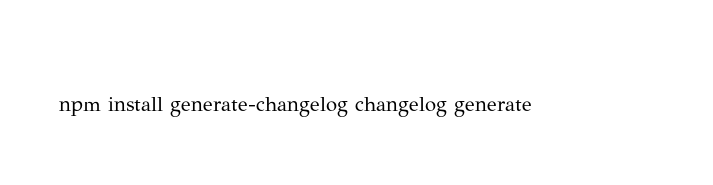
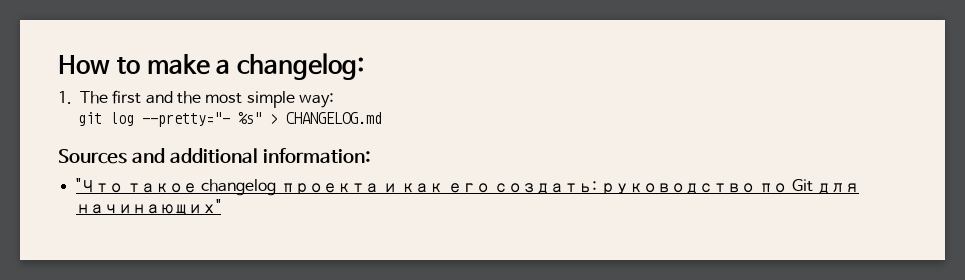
[59,97,532,117] npm install generate-changelog changelog generate -> [58,53,364,80] [58,90,334,108] [77,112,382,127] [58,148,371,164] [75,178,860,196] [75,199,221,215] How to make a changelog: // 1. The first and the most simple way: // git log --pretty="- %s" > CHANGELOG.md // Sources and additional information: // "Что такое changelog проекта и как его создать: руководство по Git для начинающих"

